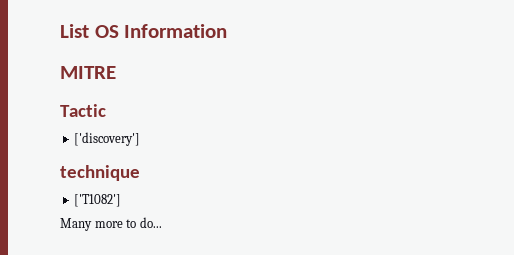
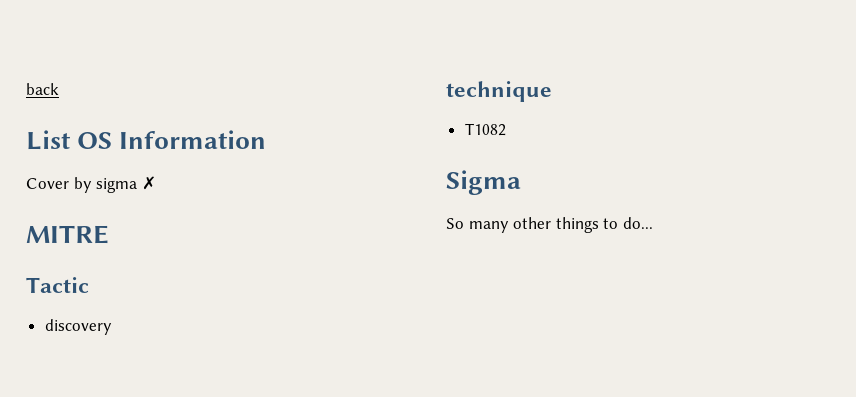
(60, 31) none -> [26,83,59,95] back //
(228, 31) none -> [26,176,156,193] // Cover by sigma ✗
[74,132,141,146] ['discovery'] -> [44,319,112,335] discovery
[74,194,122,207] [60,218,123,231] ['T1082'] // Many more -> [464,123,506,136] [446,170,521,195] [446,217,599,233] T1082 // Sigma // So many other things

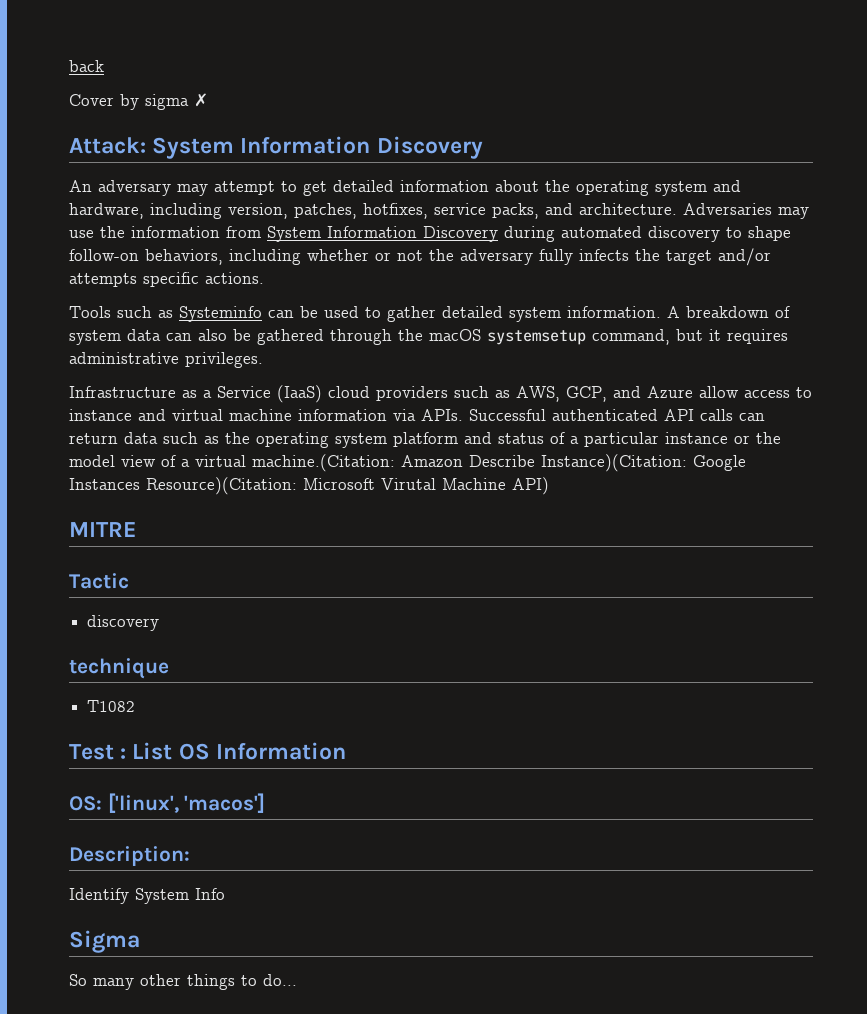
[26,130,267,150] // List OS Information -> (104, 66) none
(156, 183) none -> [69,136,483,159] [69,180,741,196] [69,203,809,219] [69,226,791,242] [69,248,771,266] [69,272,264,287] [69,306,790,322] [69,329,788,345] [69,352,263,368] [69,385,812,403] [69,409,765,421] [69,432,781,448] [69,454,746,472] [69,477,549,495] // Attack: System Information Discovery // An adversary may attempt to get detailed information about the operating system and hardware, including version, patches, hotfixes, service packs, and architecture. Adversaries may use the information from System Information Discovery during automated discovery to shape follow-on behaviors, including whether or not the adversary fully infects the target and/or attempts specific actions. // Tools such as Systeminfo can be used to gather detailed system information. A breakdown of system data can also be gathered through the macOS systemsetup command, but it requires administrative privileges. // Infrastructure as a Service (IaaS) cloud providers such as AWS, GCP, and Azure allow access to instance and virtual machine information via APIs. Successful authenticated API calls can return data such as the operating system platform and status of a particular instance or the model view of a virtual machine.(Citation: Amazon Describe Instance)(Citation: Google Instances Resource)(Citation: Microsoft Virutal Machine API)
(506, 129) none -> [69,742,346,760] [69,793,266,813] [69,846,190,866] [69,888,225,904] // Test : List OS Information // OS: ['linux', 'macos'] // Description: // Identify System Info

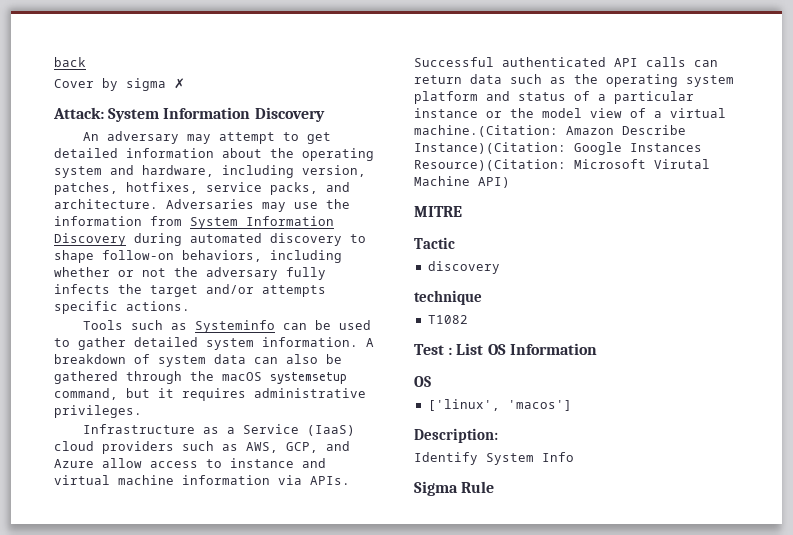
[69,796,102,811] OS: -> [414,376,431,387] OS //
[69,974,297,990] // So many other things to do... -> [461,481,495,493] Rule

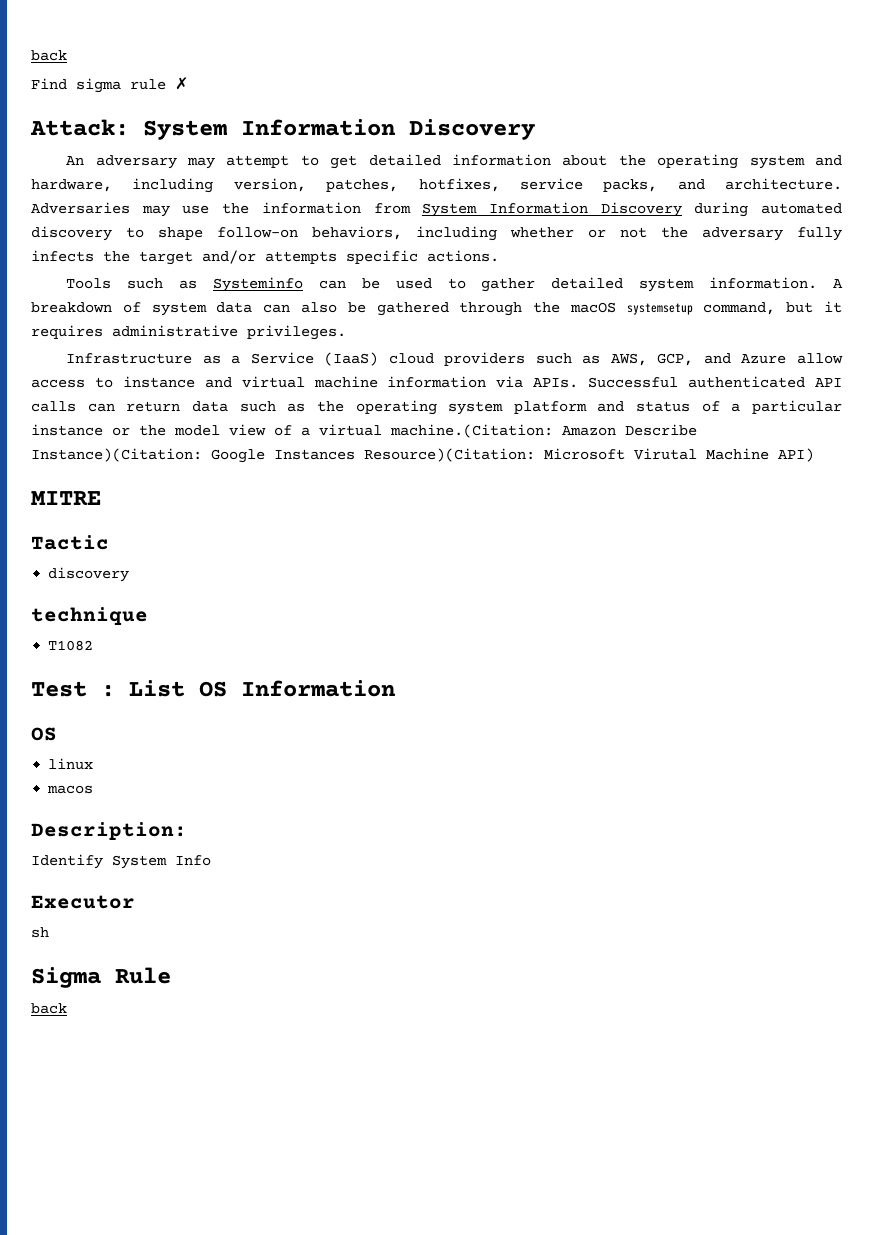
[54,78,166,91] Cover by sigma -> [31,78,166,93] Find sigma rule
[427,399,572,411] ['linux', 'macos'] -> [48,758,94,770] [47,785,94,794] linux // macos
(574, 457) none -> [31,895,135,909] [31,927,49,938] // Executor // sh
(495, 487) none -> [31,1003,67,1014] // back

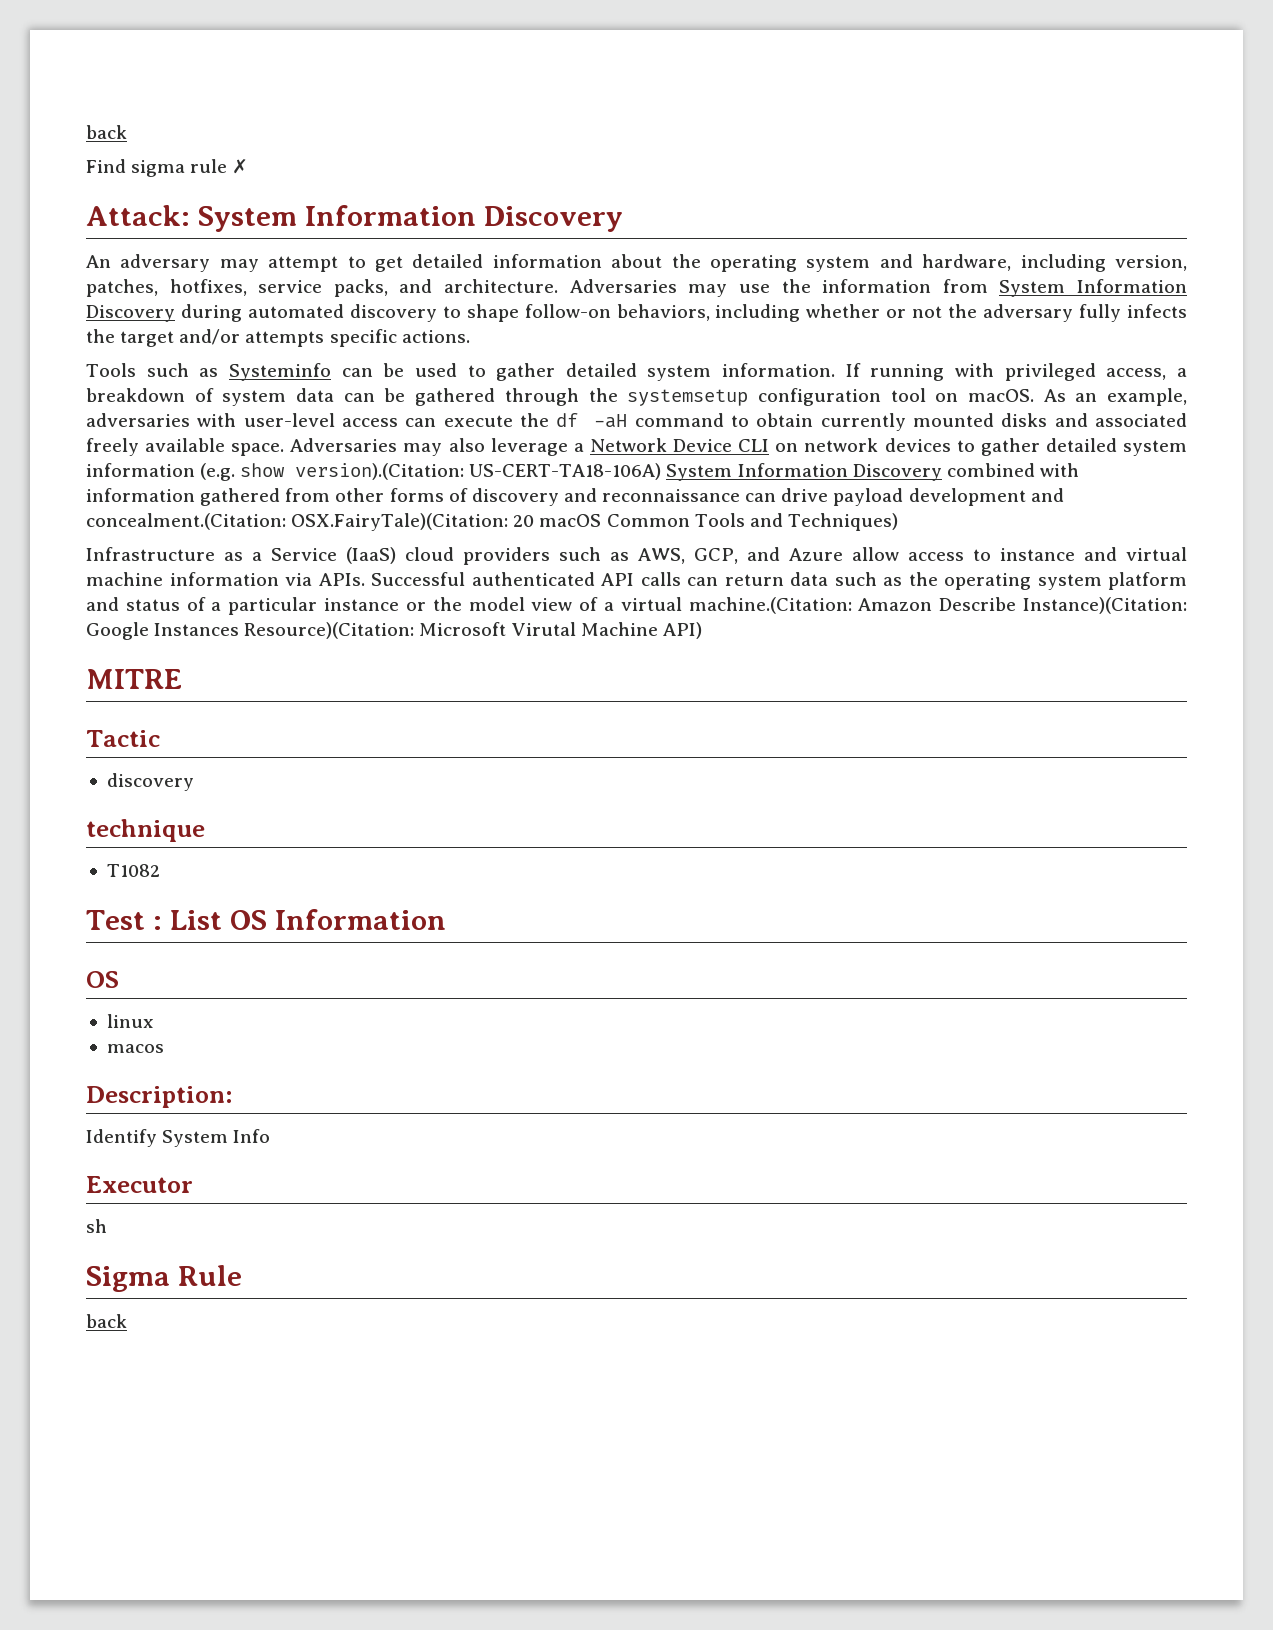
[833,279,843,288] A -> [845,363,1187,381] If running with privileged access, a
[300,302,337,313] also -> (375, 397) none
[569,301,843,315] [31,325,346,340] macOS systemsetup command, but it requires administrative privileges. -> [627,388,1187,406] [86,413,1187,431] [86,438,1187,456] [86,463,1080,481] [86,488,1064,506] [86,513,898,531] systemsetup configuration tool on macOS. As an example, adversaries with user-level access can execute the df -aH command to obtain currently mounted disks and associated freely available space. Adversaries may also leverage a Network Device CLI on network devices to gather detailed system information (e.g. show version).(Citation: US-CERT-TA18-106A) System Information Discovery combined with information gathered from other forms of discovery and reconnaissance can drive payload development and concealment.(Citation: OSX.FairyTale)(Citation: 20 macOS Common Tools and Techniques)

